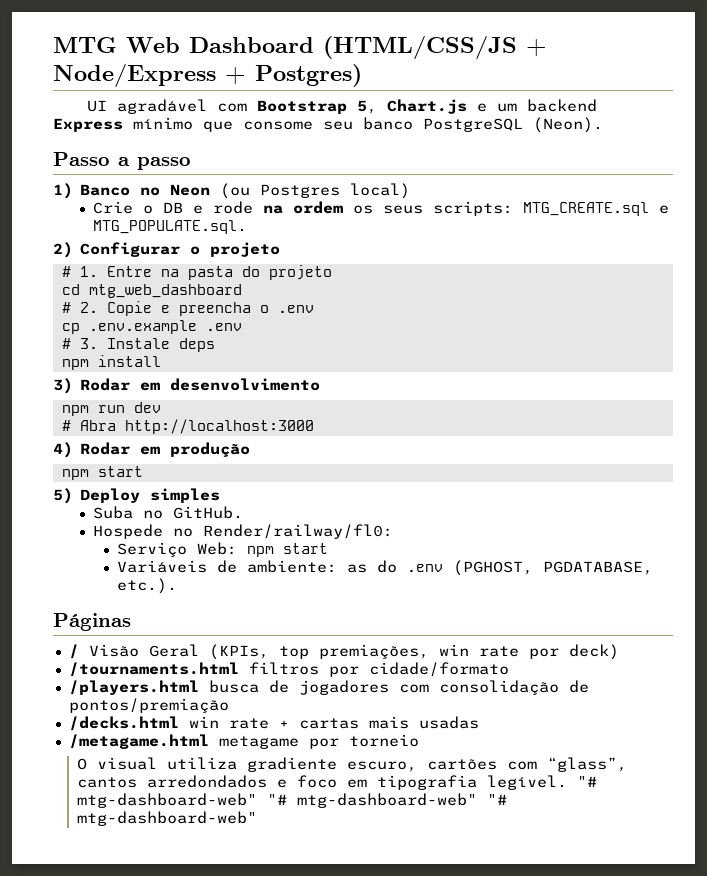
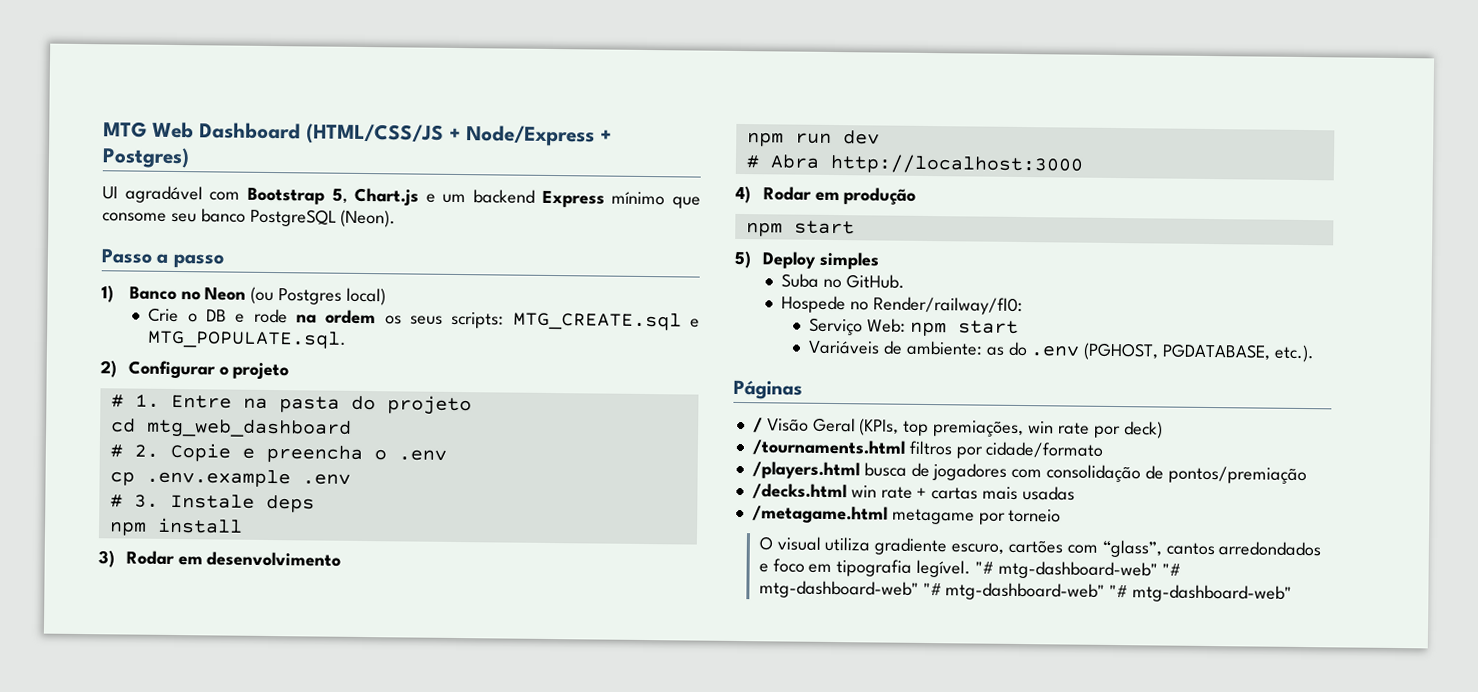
(258, 818) none -> [1109,584,1293,603] "# mtg-dashboard-web"

